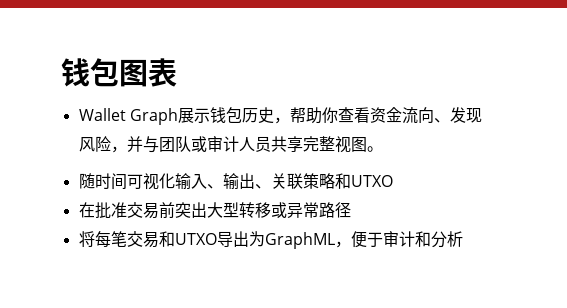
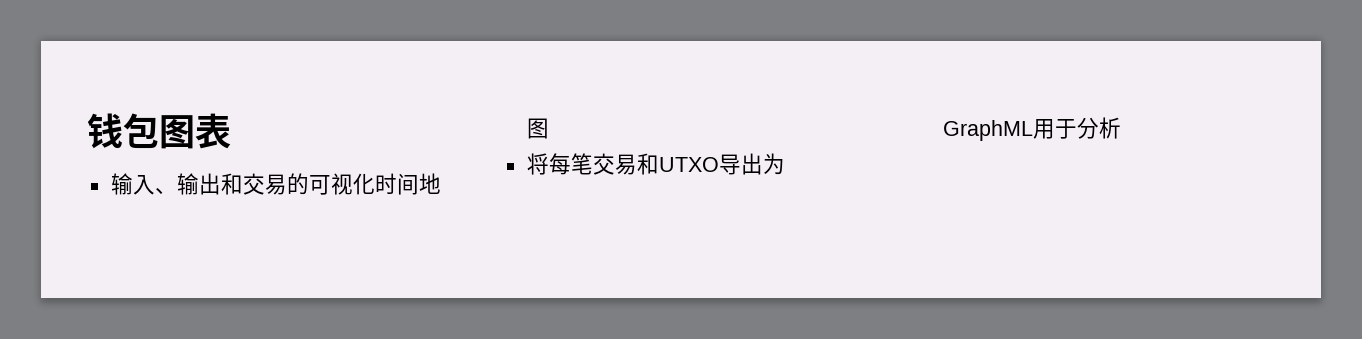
[78,107,482,125] [78,136,383,153] [78,173,393,190] [78,202,351,219] Wallet Graph展示钱包历史，帮助你查看资金流向、发现风险，并与团队或审计人员共享完整视图。 // 随时间可视化输入、输出、关联策略和UTXO // 在批准交易前突出大型转移或异常路径 -> [110,173,441,195] [526,118,549,139] 输入、输出和交易的可视化时间地图
[334,231,431,248] ，便于审计和 -> [1032,119,1077,139] 用于

